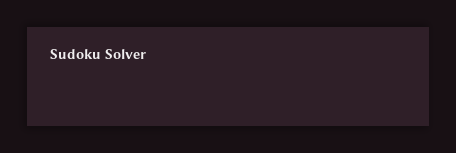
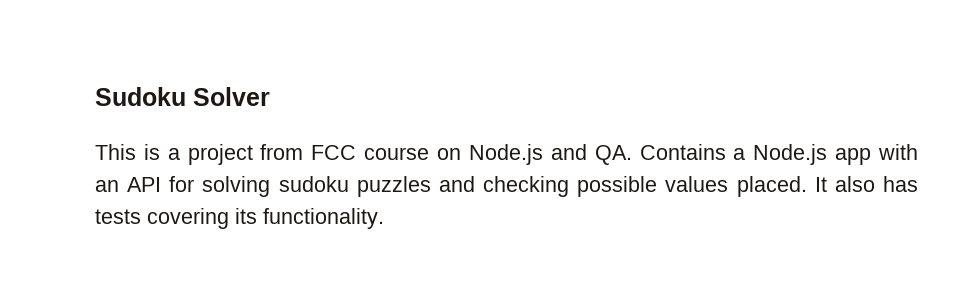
(146, 54) none -> [95,144,919,165] [95,176,919,197] [95,208,384,229] // This is a project from FCC course on Node.js and QA. Contains a Node.js app with an API for solving sudoku puzzles and checking possible values placed. It also has tests covering its functionality.

